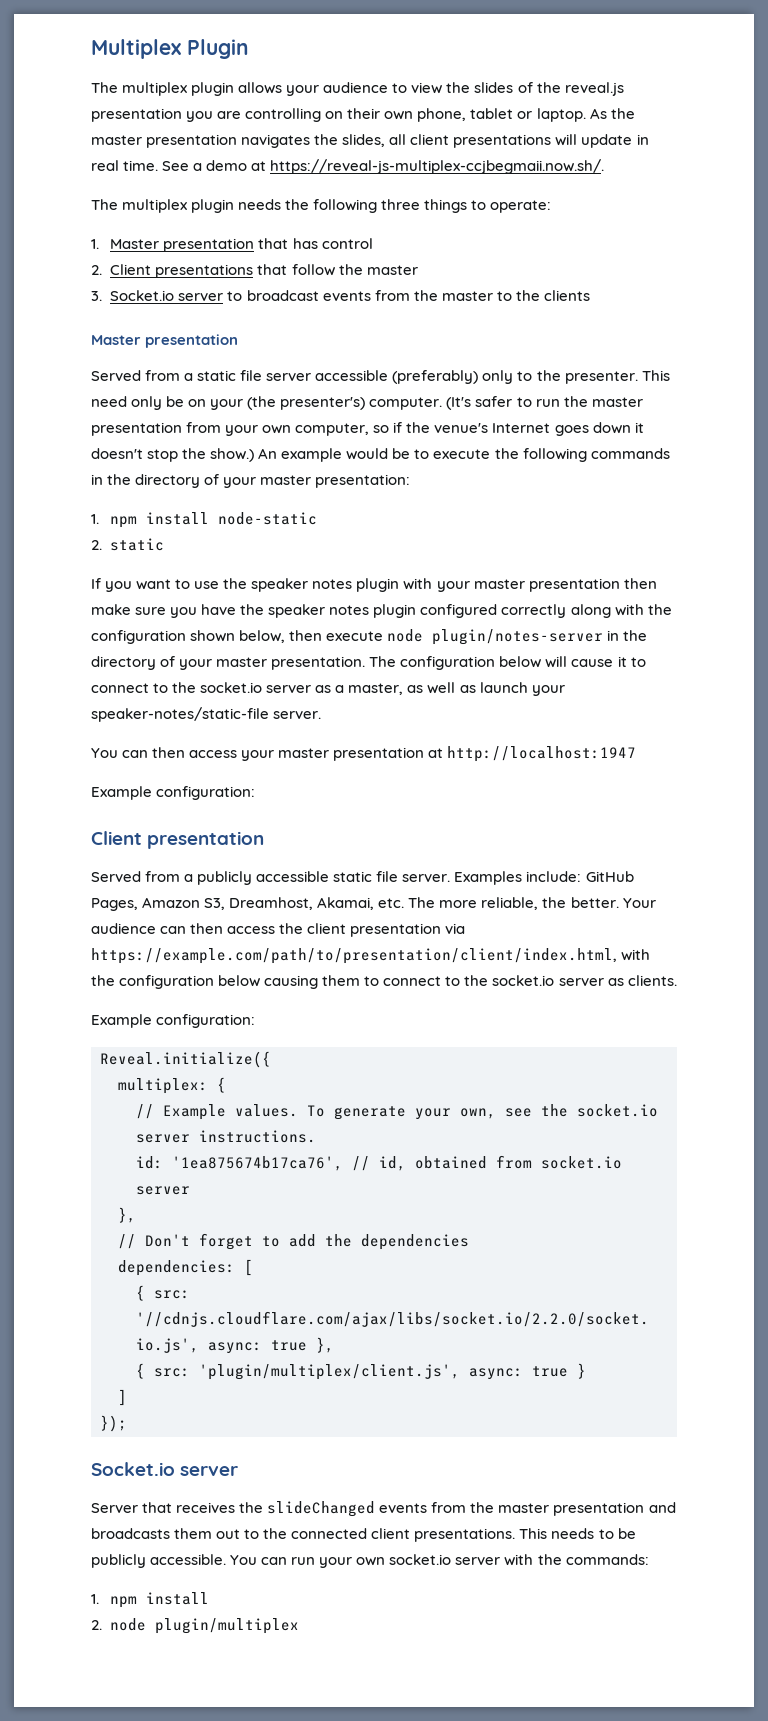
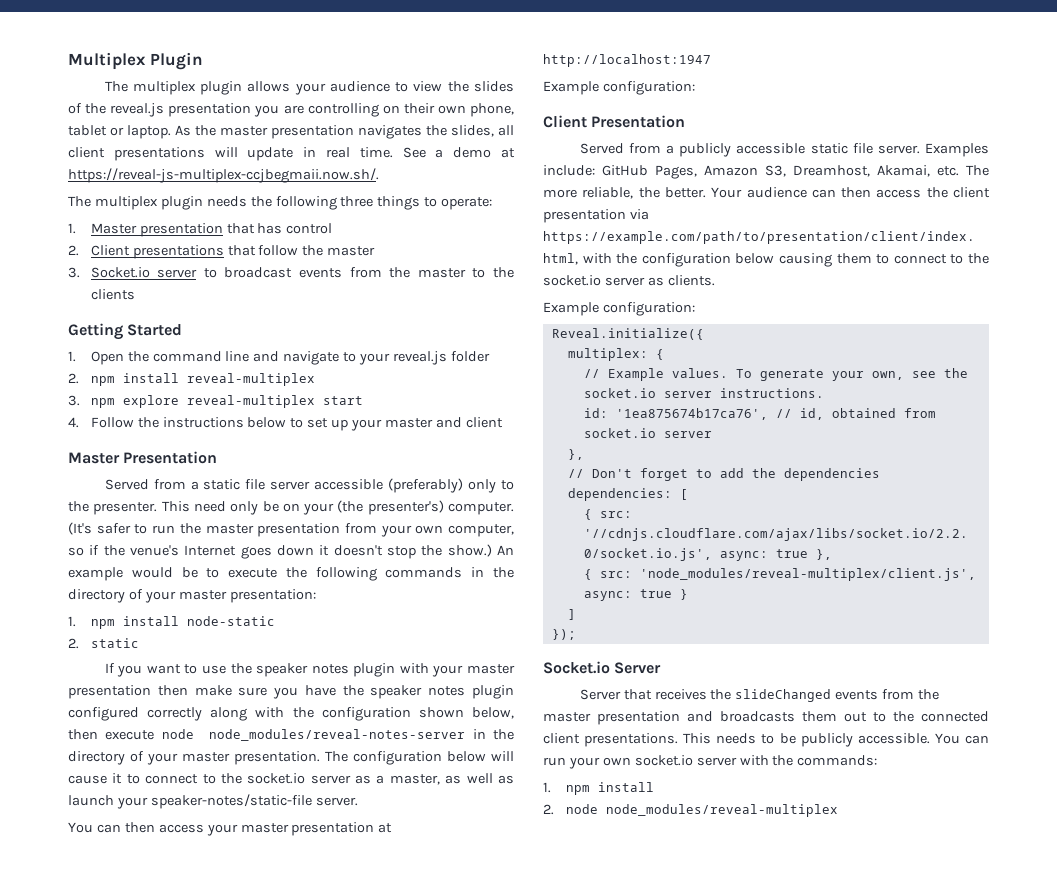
[91,334,239,348] // Master presentation -> [68,323,183,340] [68,351,490,365] [68,373,315,386] [68,395,363,408] [68,417,503,431] [68,451,218,464] // Getting Started // 1. Open the command line and navigate to your reveal.js folder // 2. npm install reveal-multiplex // 3. npm explore reveal-multiplex start // 4. Follow the instructions below to set up your master and client // Master Presentation
[432,629,604,645] plugin/notes-server -> [209,729,466,741] node_modules/reveal-notes-server
[147,831,265,849] presentation -> [591,115,686,128] Presentation
[199,1364,460,1380] 'plugin/multiplex/client.js', -> [639,568,976,581] 'node_modules/reveal-multiplex/client.js',
[180,1466,239,1476] server -> [614,662,662,674] Server
[155,1618,300,1634] plugin/multiplex -> [605,804,838,817] node_modules/reveal-multiplex

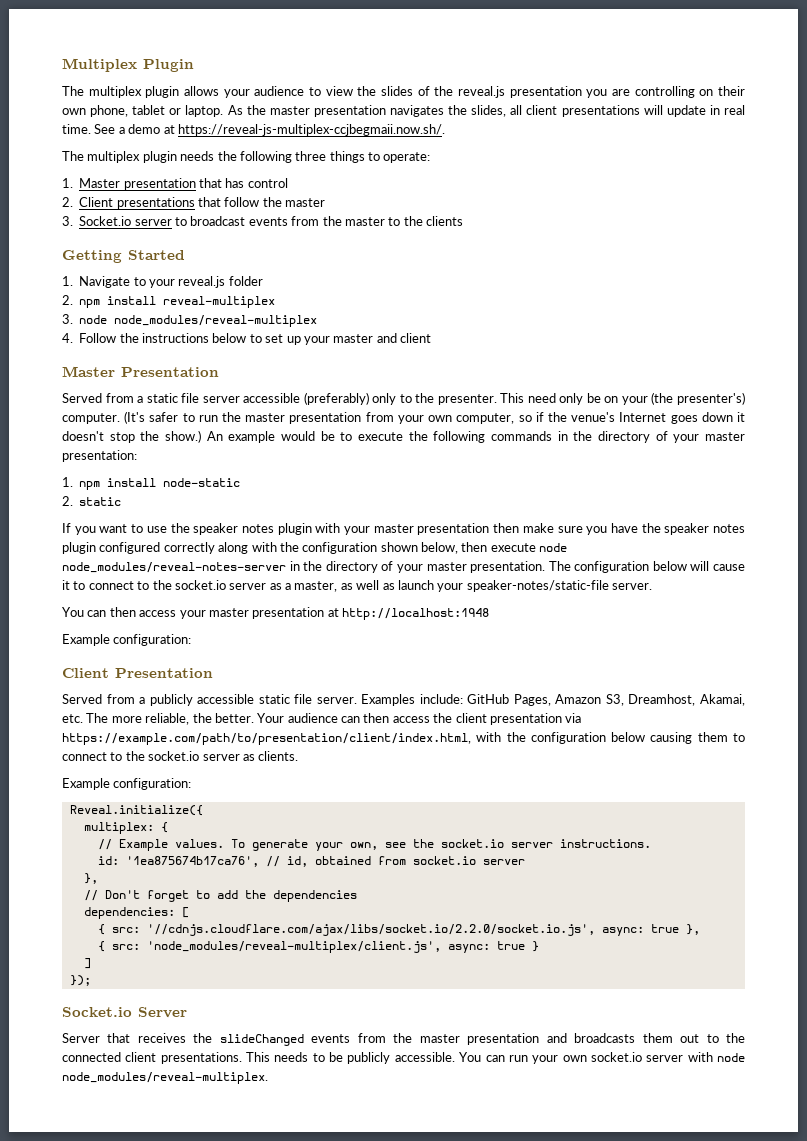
[90,351,340,365] Open the command line and navigate -> [79,276,131,288] Navigate
[90,395,363,408] npm explore reveal-multiplex start -> [79,315,318,327] node node_modules/reveal-multiplex
[543,54,711,67] http://localhost:1947 -> [342,608,489,620] http://localhost:1948
[772,755,878,766] [543,782,654,795] [543,804,838,817] the commands: // 1. npm install // 2. node node_modules/reveal-multiplex -> [717,1053,746,1062] [62,1072,268,1084] node node_modules/reveal-multiplex.

